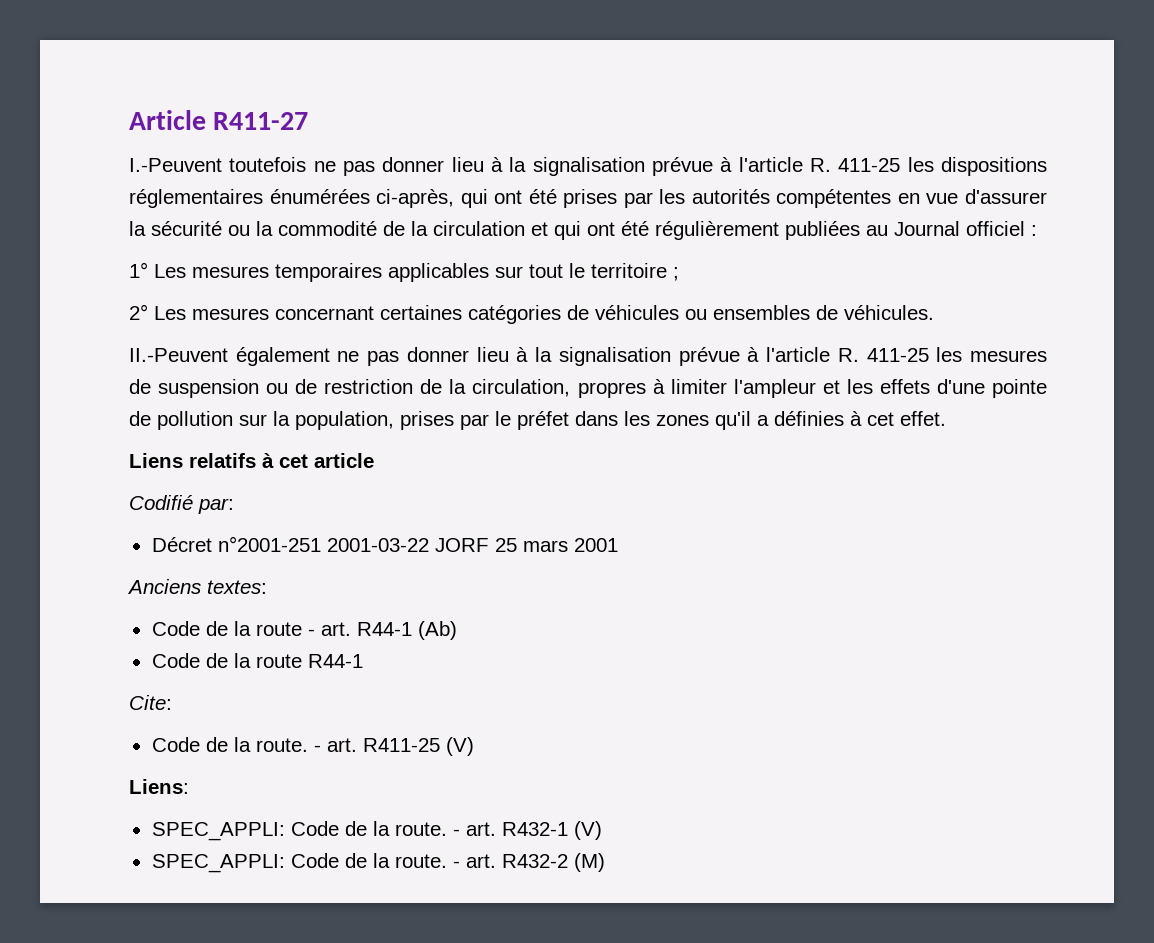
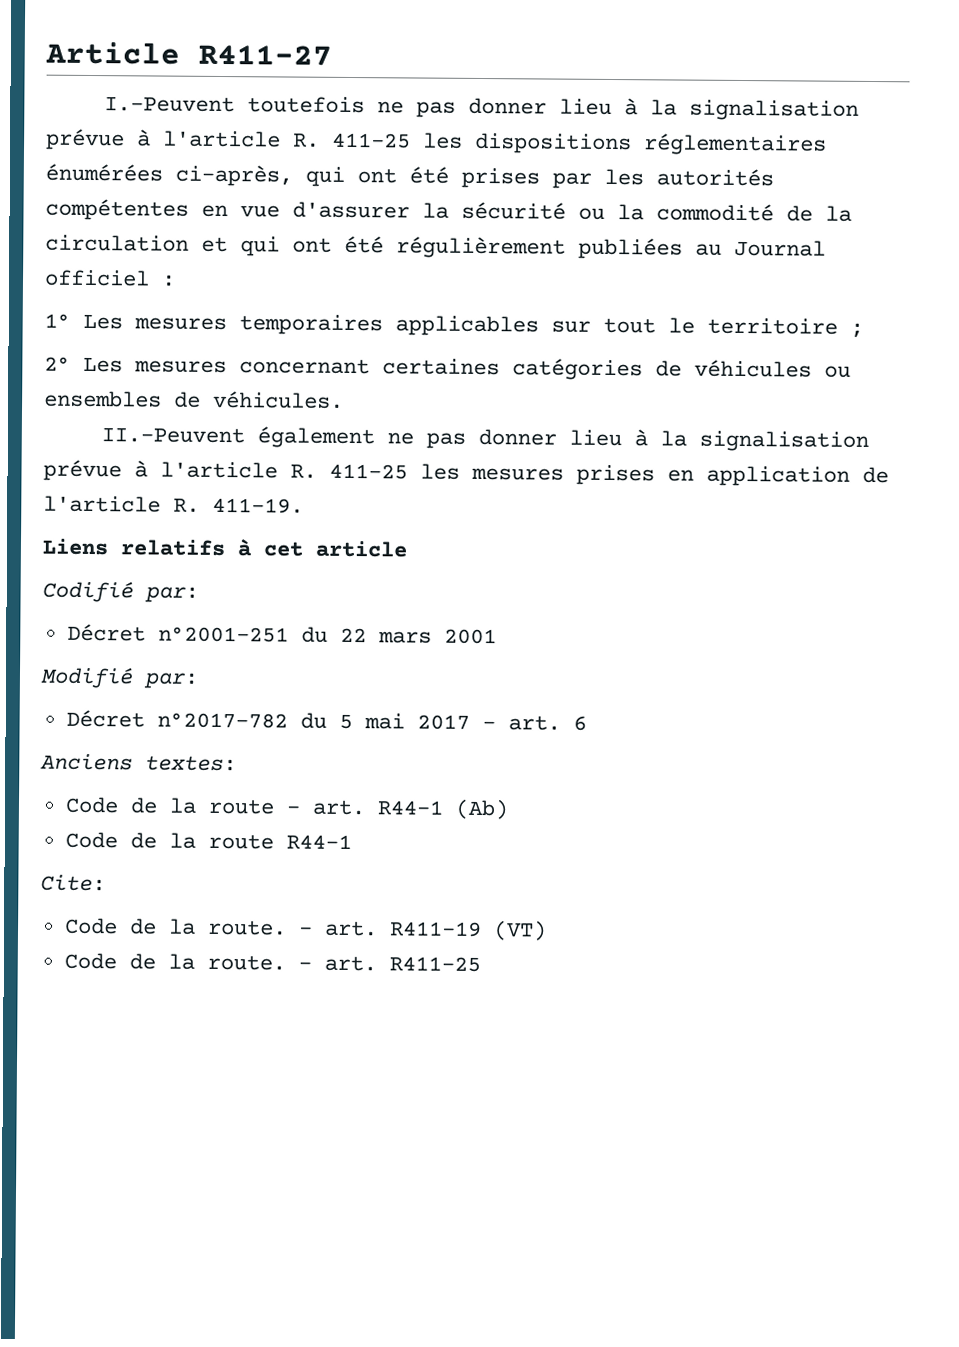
[129,379,1047,398] [129,411,946,430] de suspension ou de restriction de la circulation, propres à limiter l'ampleur et les effets d'une pointe de pollution sur la population, prises par le préfet dans les zones qu'il a définies à cet effet. -> [576,464,889,487] [43,495,304,514] prises en application de l'article R. 411-19.
[326,538,517,552] 2001-03-22 JORF 25 -> [300,626,367,643] du 22
(618, 545) none -> [40,666,198,689] [65,709,587,731] // Modifié par: // Décret n°2017-782 du 5 mai 2017 - art. 6
[362,737,474,756] [129,779,189,794] [151,821,602,841] [151,853,605,873] R411-25 (V) // Liens: // SPEC_APPLI: Code de la route. - art. R432-1 (V) // SPEC_APPLI: Code de la route. - art. R432-2 (M) -> [388,920,547,941] [63,952,481,973] R411-19 (VT) // Code de la route. - art. R411-25

